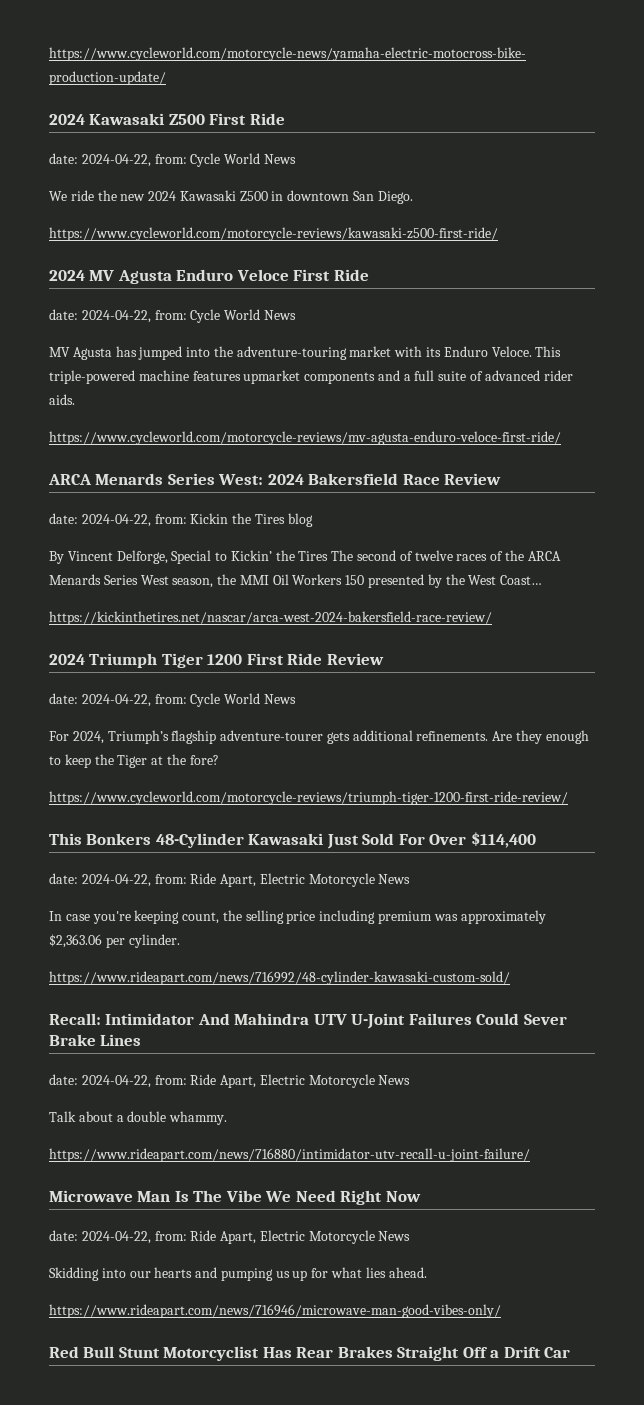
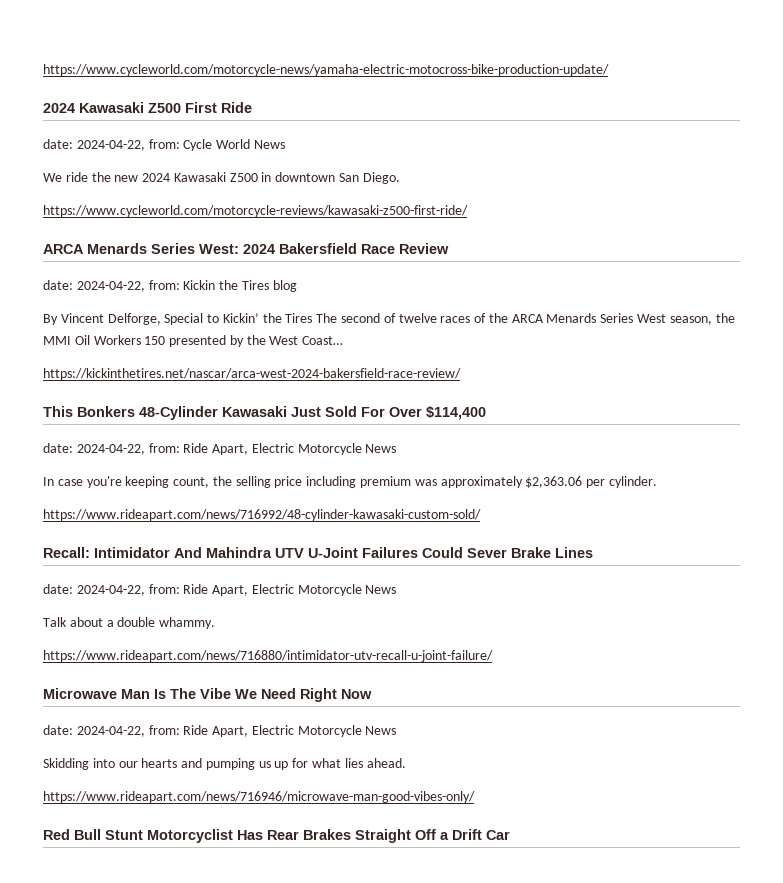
[49,269,369,284] [49,309,296,323] [49,346,562,360] [49,370,573,384] [49,394,75,405] [49,431,561,445] // 2024 MV Agusta Enduro Veloce First Ride // date: 2024-04-22, from: Cycle World News // MV Agusta has jumped into the adventure-touring market with its Enduro Veloce. This triple-powered machine features upmarket components and a full suite of advanced rider aids. // https://www.cycleworld.com/motorcycle-reviews/mv-agusta-enduro-veloce-first-ride/ -> (468, 211) none
[49,653,384,668] [49,693,296,707] [49,730,589,744] [49,754,219,768] [49,791,568,805] // 2024 Triumph Tiger 1200 First Ride Review // date: 2024-04-22, from: Cycle World News // For 2024, Triumph’s flagship adventure-tourer gets additional refinements. Are they enough to keep the Tiger at the fore? // https://www.cycleworld.com/motorcycle-reviews/triumph-tiger-1200-first-ride-review/ -> (461, 374) none

